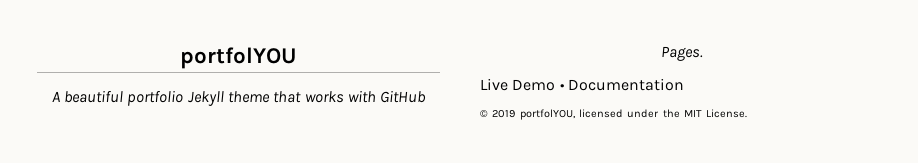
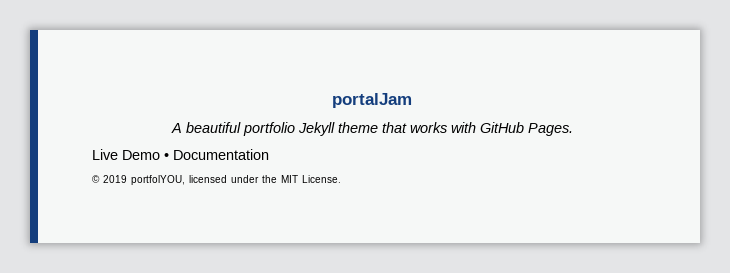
[180,47,297,69] portfolYOU -> [332,93,412,108] portalJam

